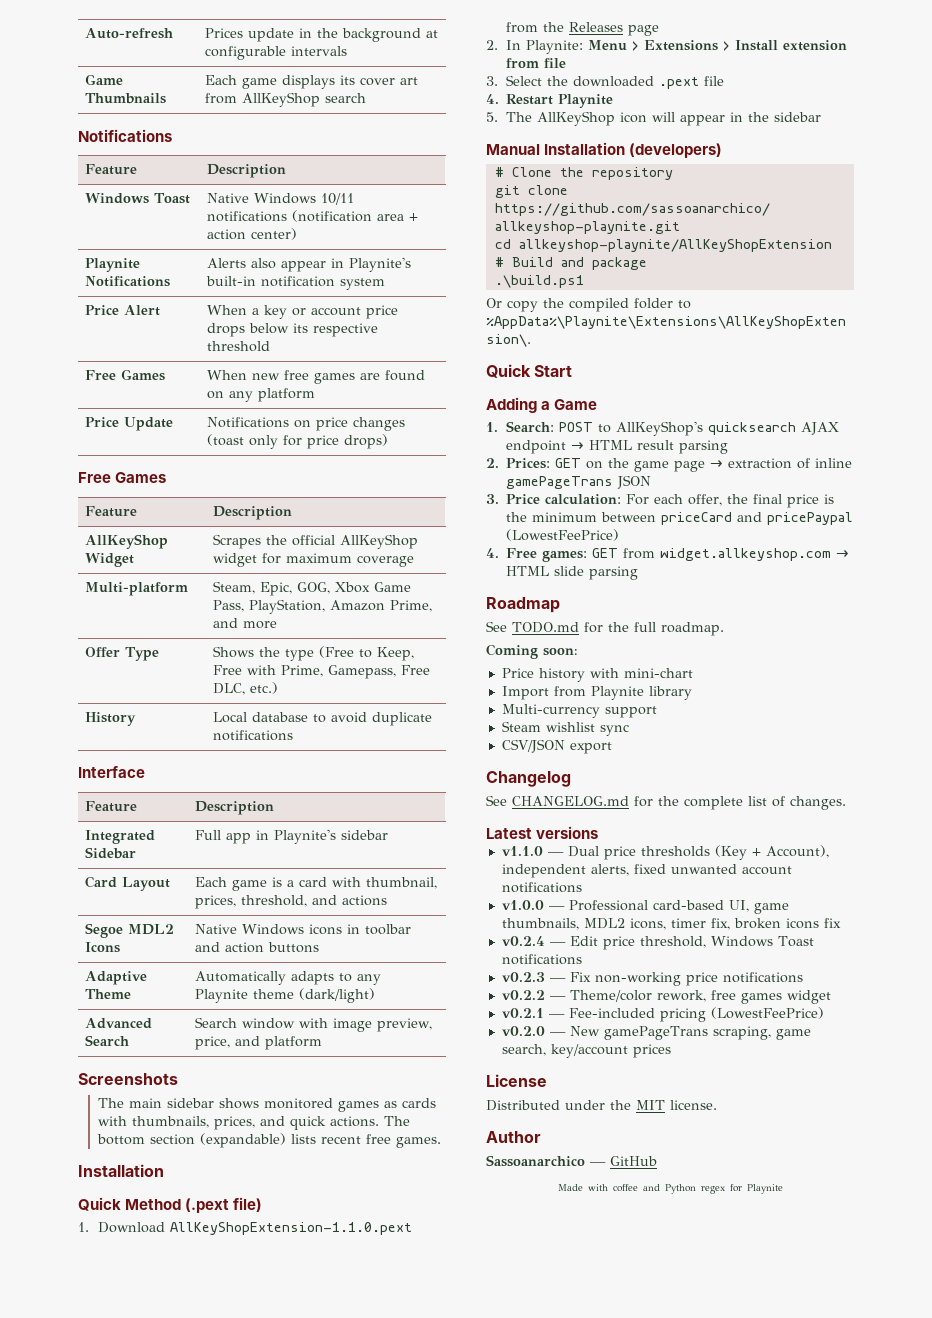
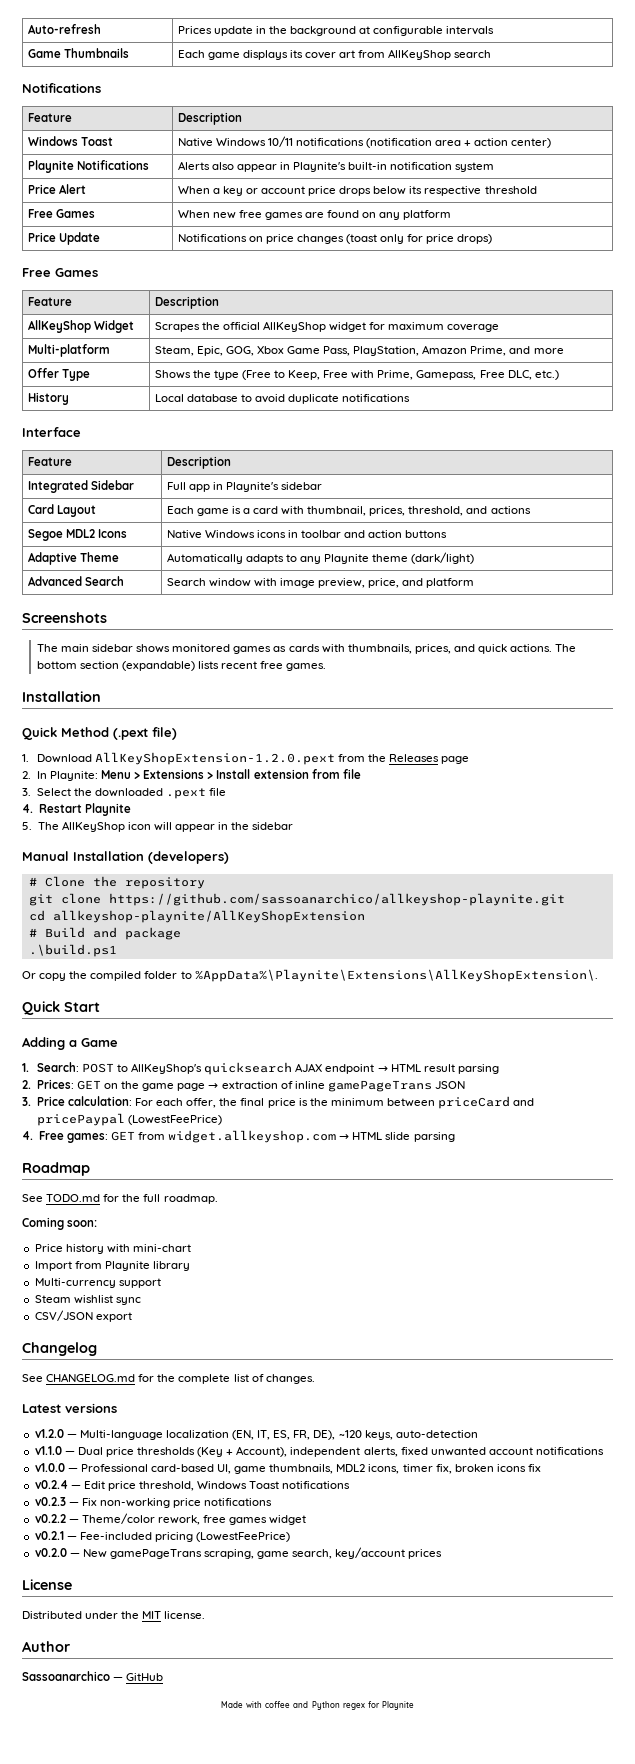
[170,1222,413,1235] AllKeyShopExtension-1.1.0.pext -> [94,752,335,765] AllKeyShopExtension-1.2.0.pext
(599, 832) none -> [34,1429,478,1440] // v1.2.0 — Multi-language localization (EN, IT, ES, FR, DE), ~120 keys, auto-detection

